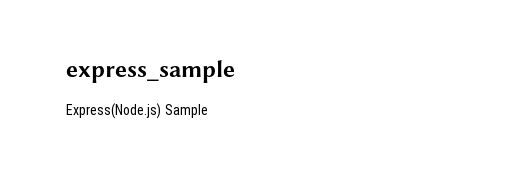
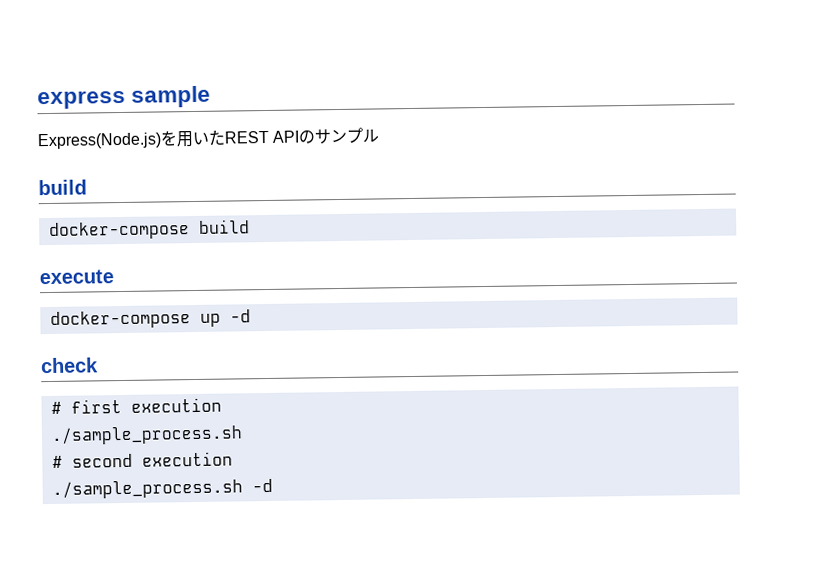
[66,60,235,83] express_sample -> [37,85,212,110] express sample
[164,104,208,118] Sample -> [160,127,380,148] [38,179,87,196] [48,219,250,241] [39,269,114,285] [49,309,251,330] [40,357,99,374] [50,397,222,414] [50,425,243,445] [51,451,233,468] [51,478,273,499] を用いたREST APIのサンプル // build // docker-compose build // execute // docker-compose up -d // check // # first execution // ./sample_process.sh // # second execution // ./sample_process.sh -d

